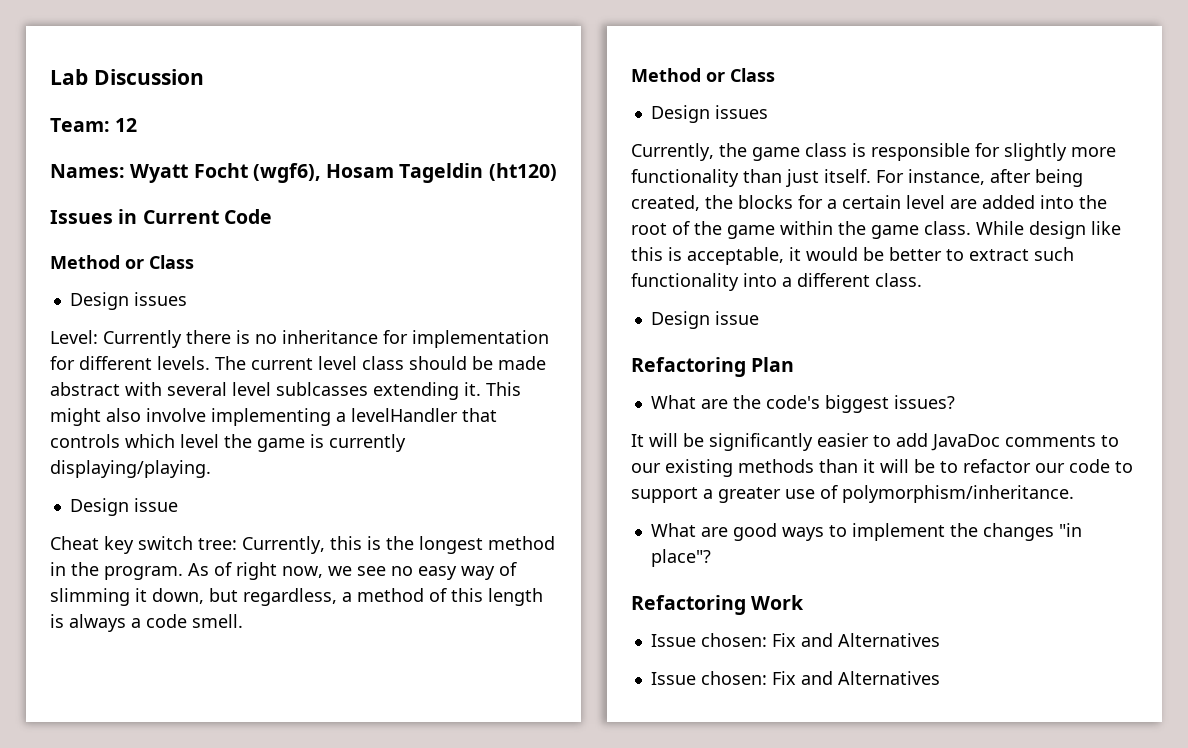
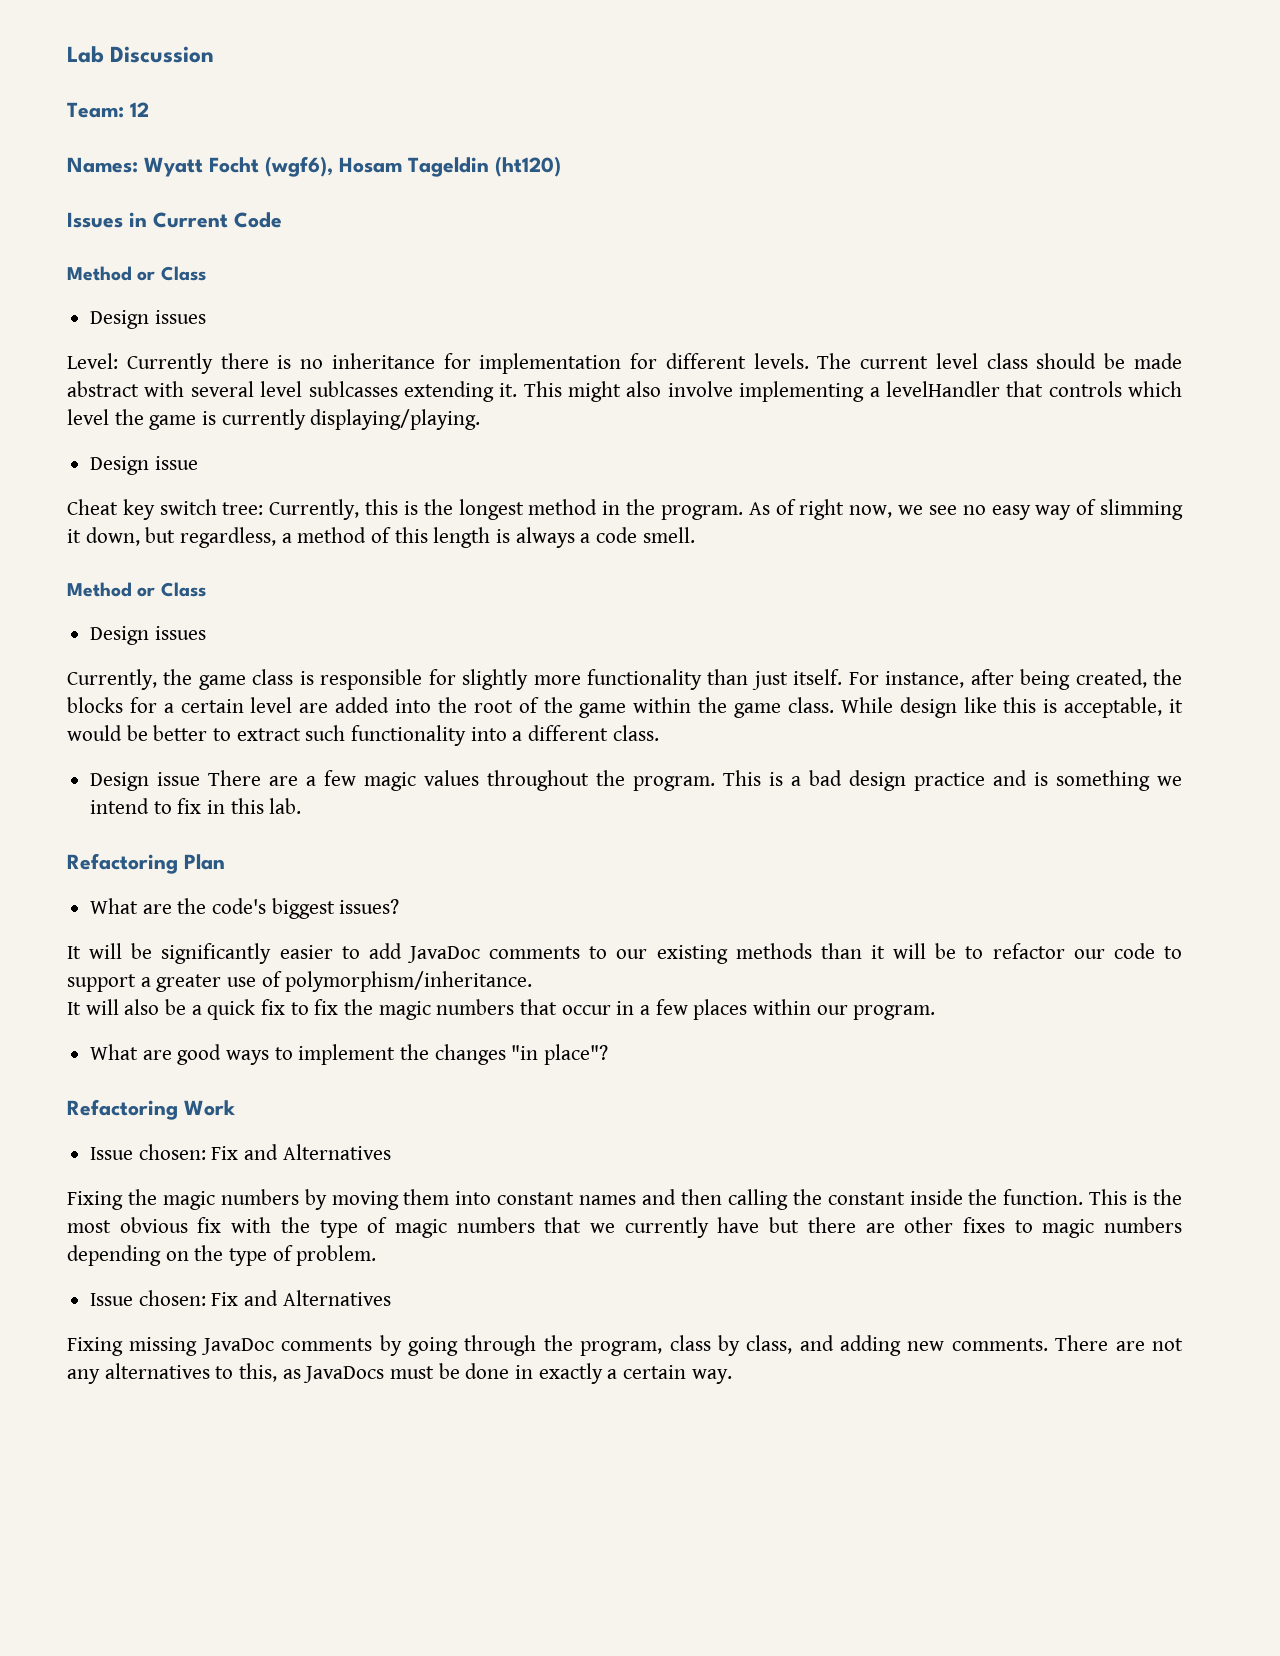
(759, 318) none -> [208,770,1182,791] [90,798,302,814] There are a few magic values throughout the program. This is a bad design practice and is something we intend to fix in this lab.
(1074, 494) none -> [67,999,936,1020] // It will also be a quick fix to fix the magic numbers that occur in a few places within our program.
[650,671,940,685] // Issue chosen: Fix and Alternatives -> [67,1189,1182,1210] [67,1217,1183,1238] [67,1245,377,1266] [90,1290,391,1306] [67,1335,1184,1356] [67,1363,732,1384] // Fixing the magic numbers by moving them into constant names and then calling the constant inside the function. This is the most obvious fix with the type of magic numbers that we currently have but there are other fixes to magic numbers depending on the type of problem. // Issue chosen: Fix and Alternatives // Fixing missing JavaDoc comments by going through the program, class by class, and adding new comments. There are not any alternatives to this, as JavaDocs must be done in exactly a certain way.

